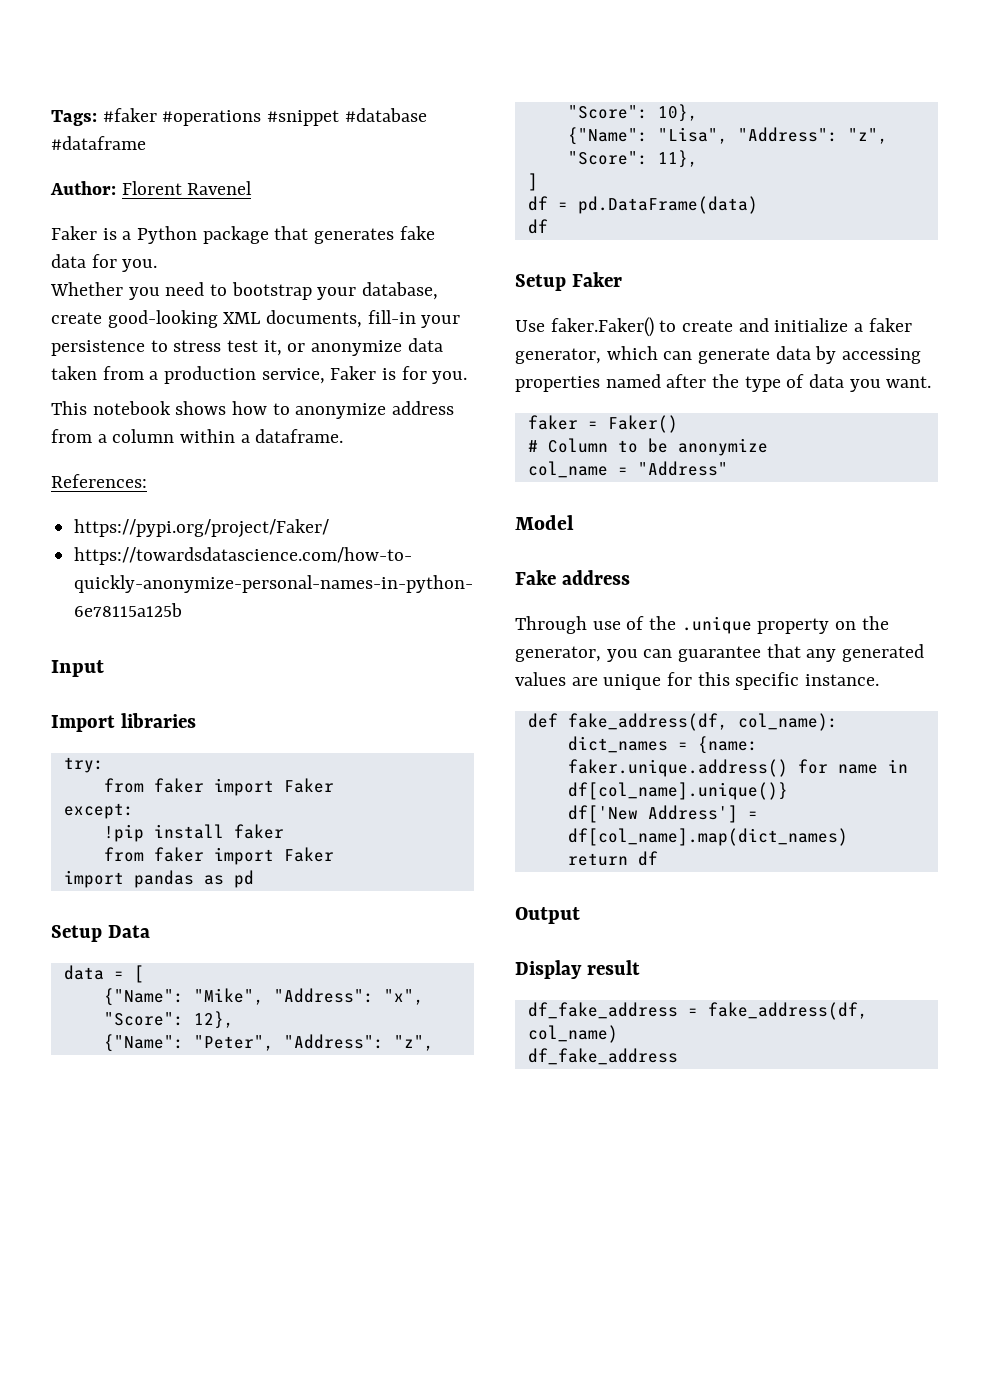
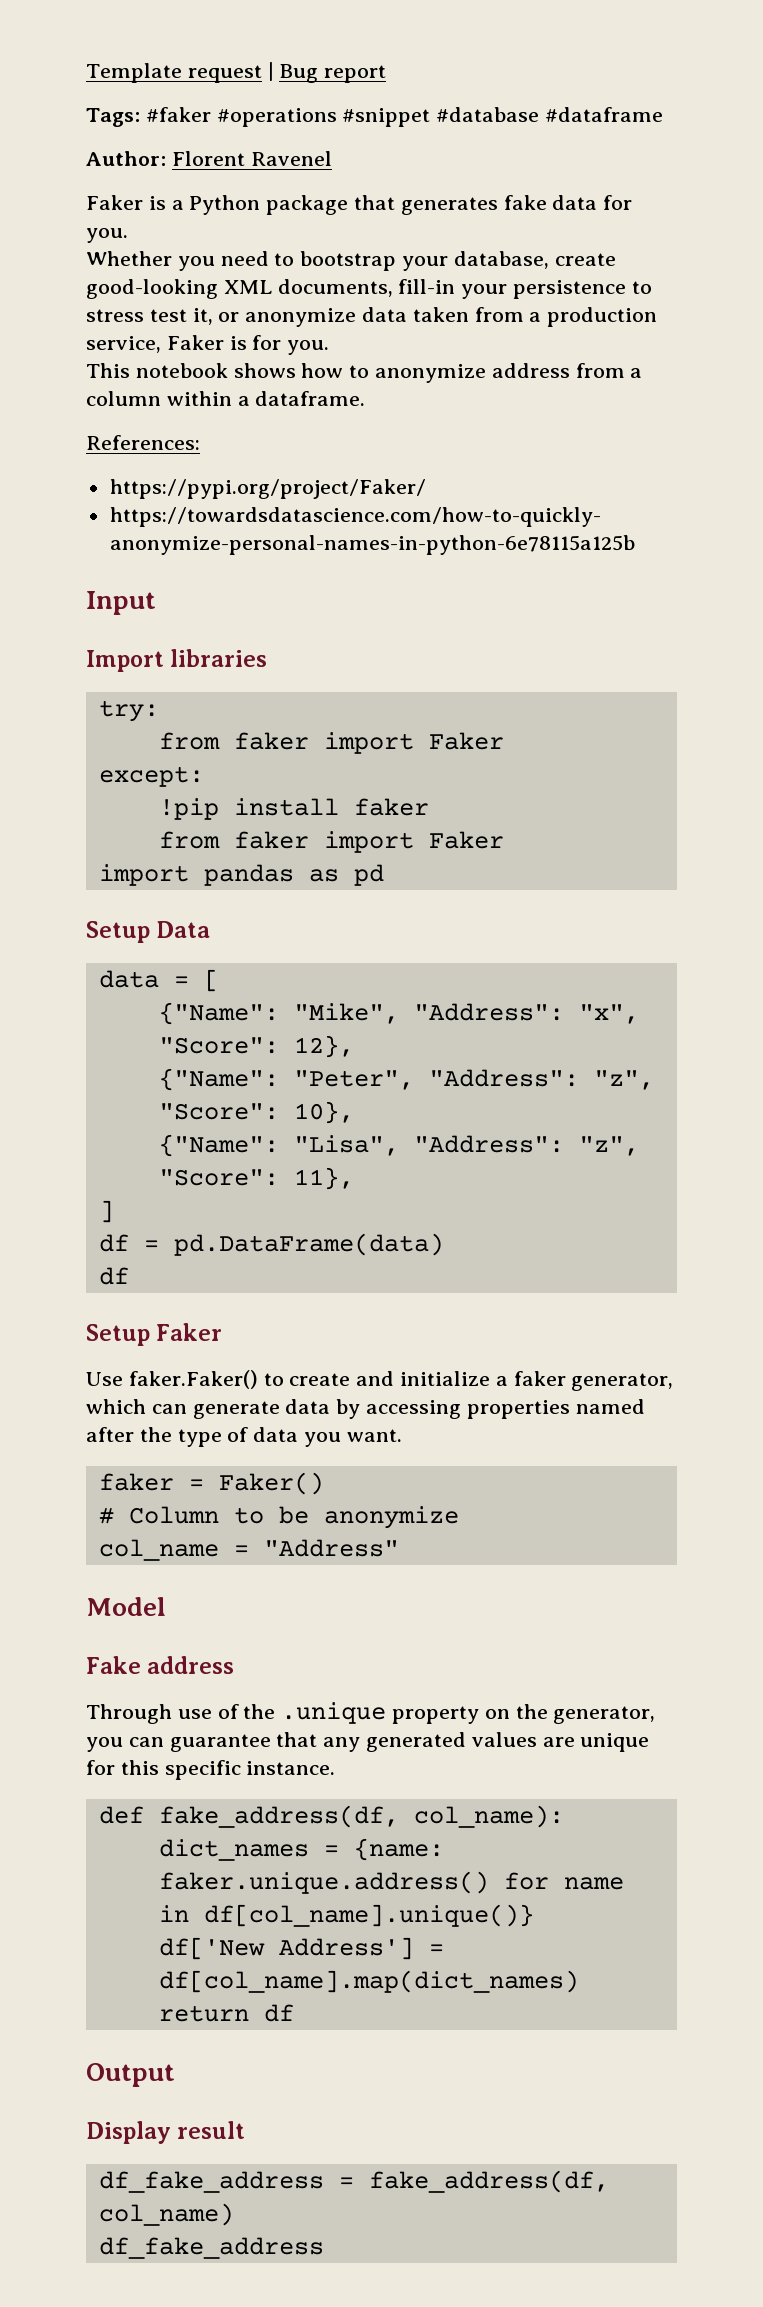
(51, 118) none -> [86,62,387,83] Template request | Bug report //

